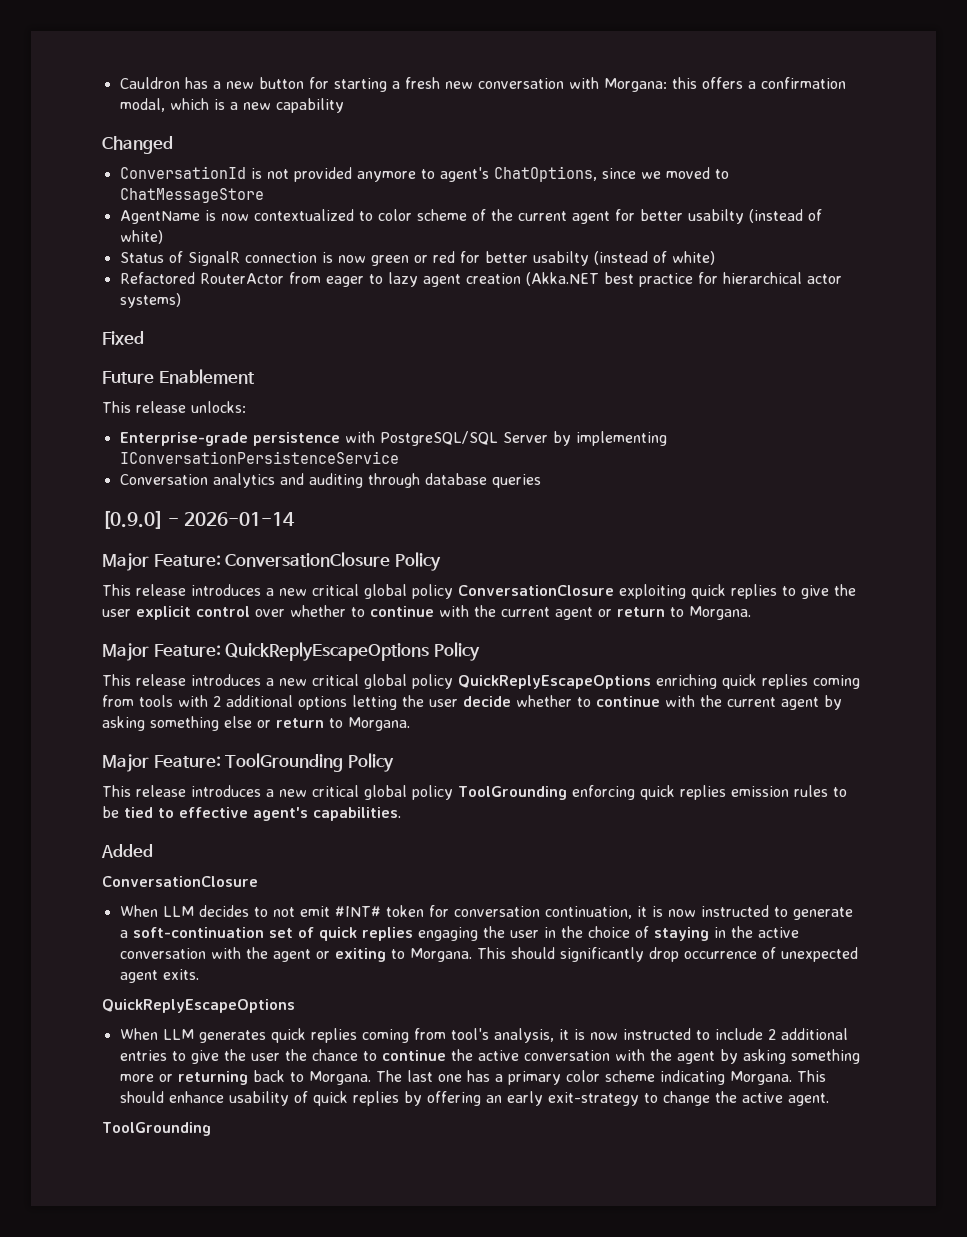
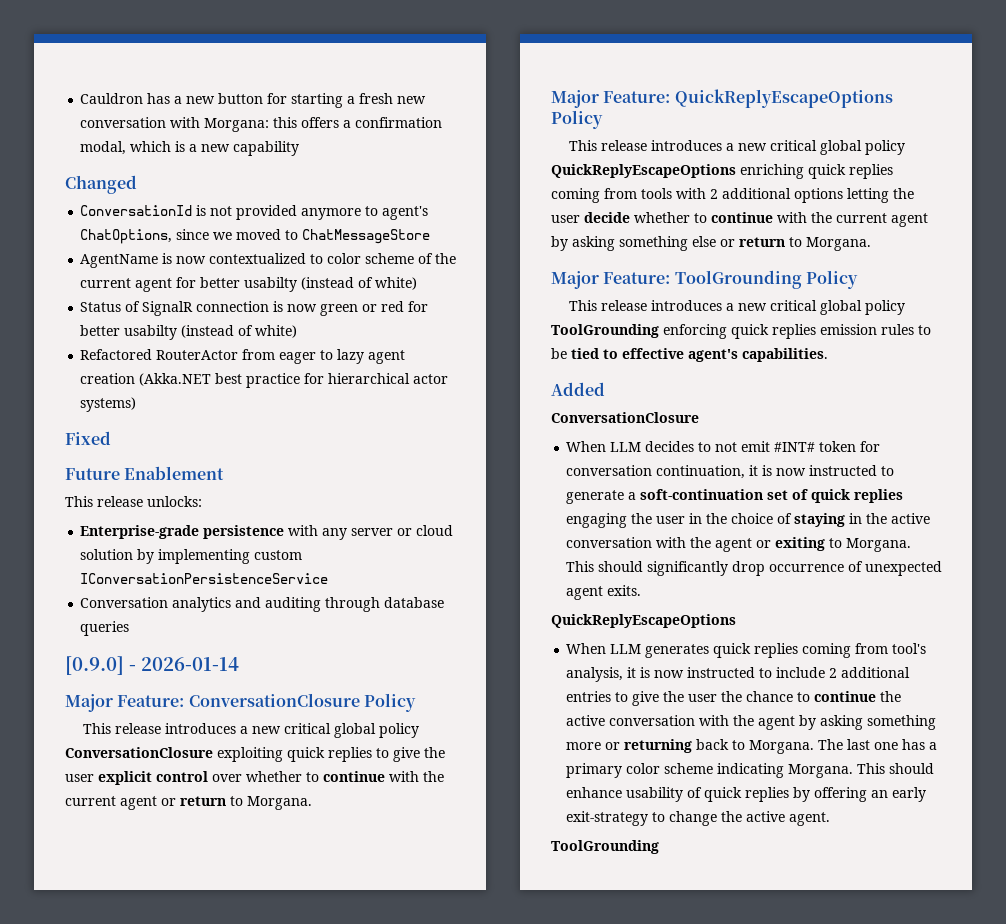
[379,431,548,446] PostgreSQL/SQL Server -> [322,525,454,540] [80,549,134,560] any server or cloud solution
(667, 438) none -> [254,550,303,560] custom

